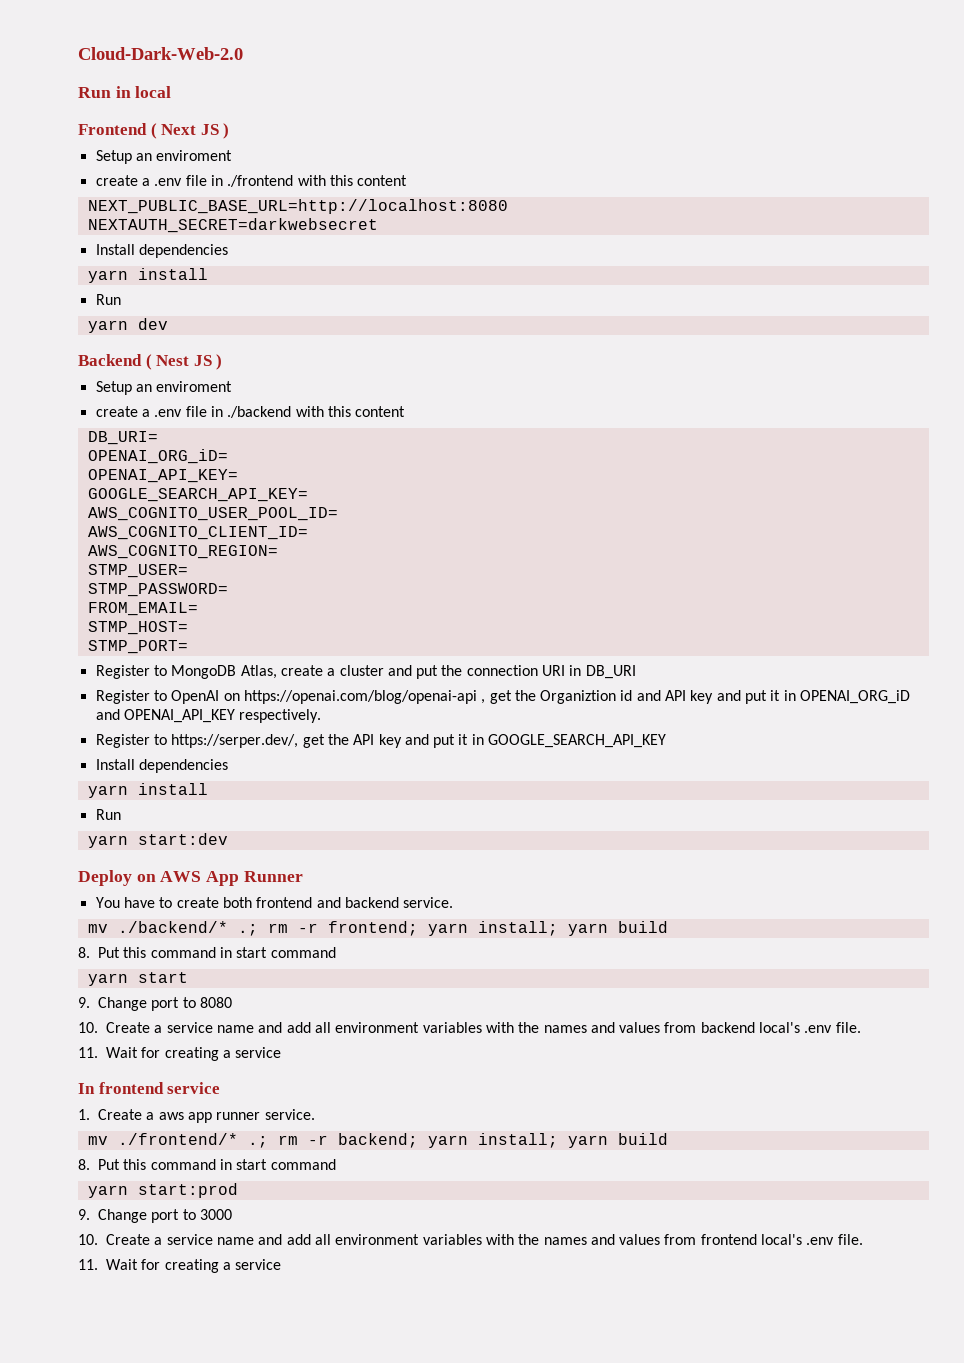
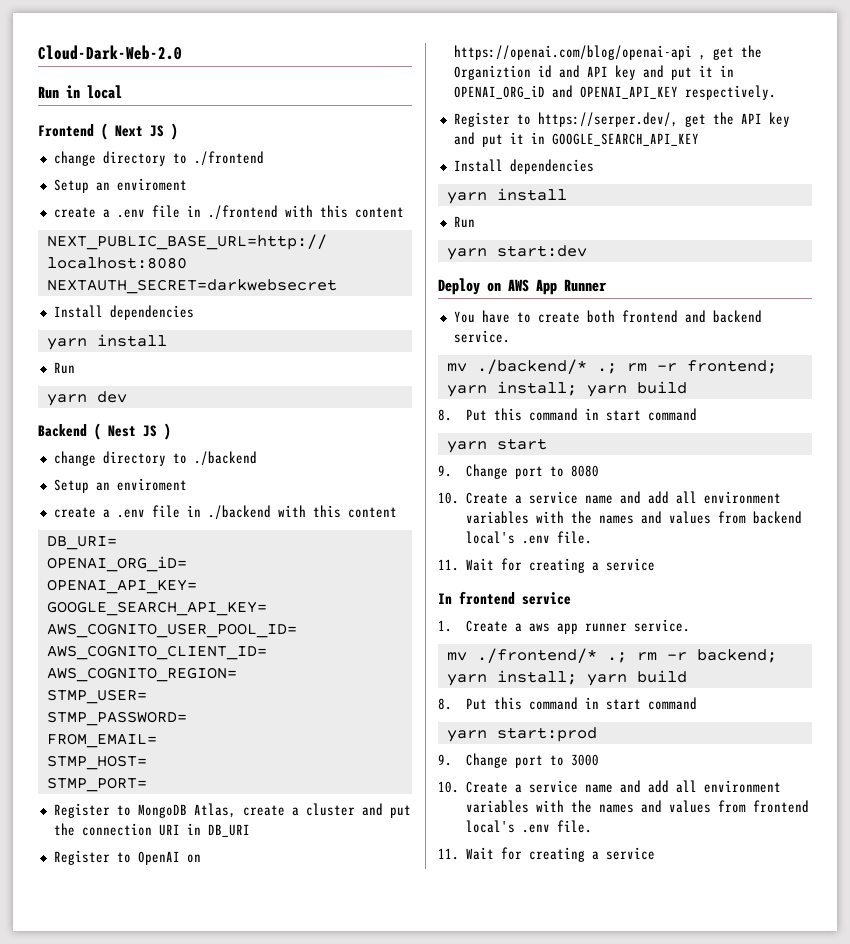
(230, 131) none -> [53,151,264,166] // change directory to ./frontend
(223, 362) none -> [53,451,257,466] // change directory to ./backend

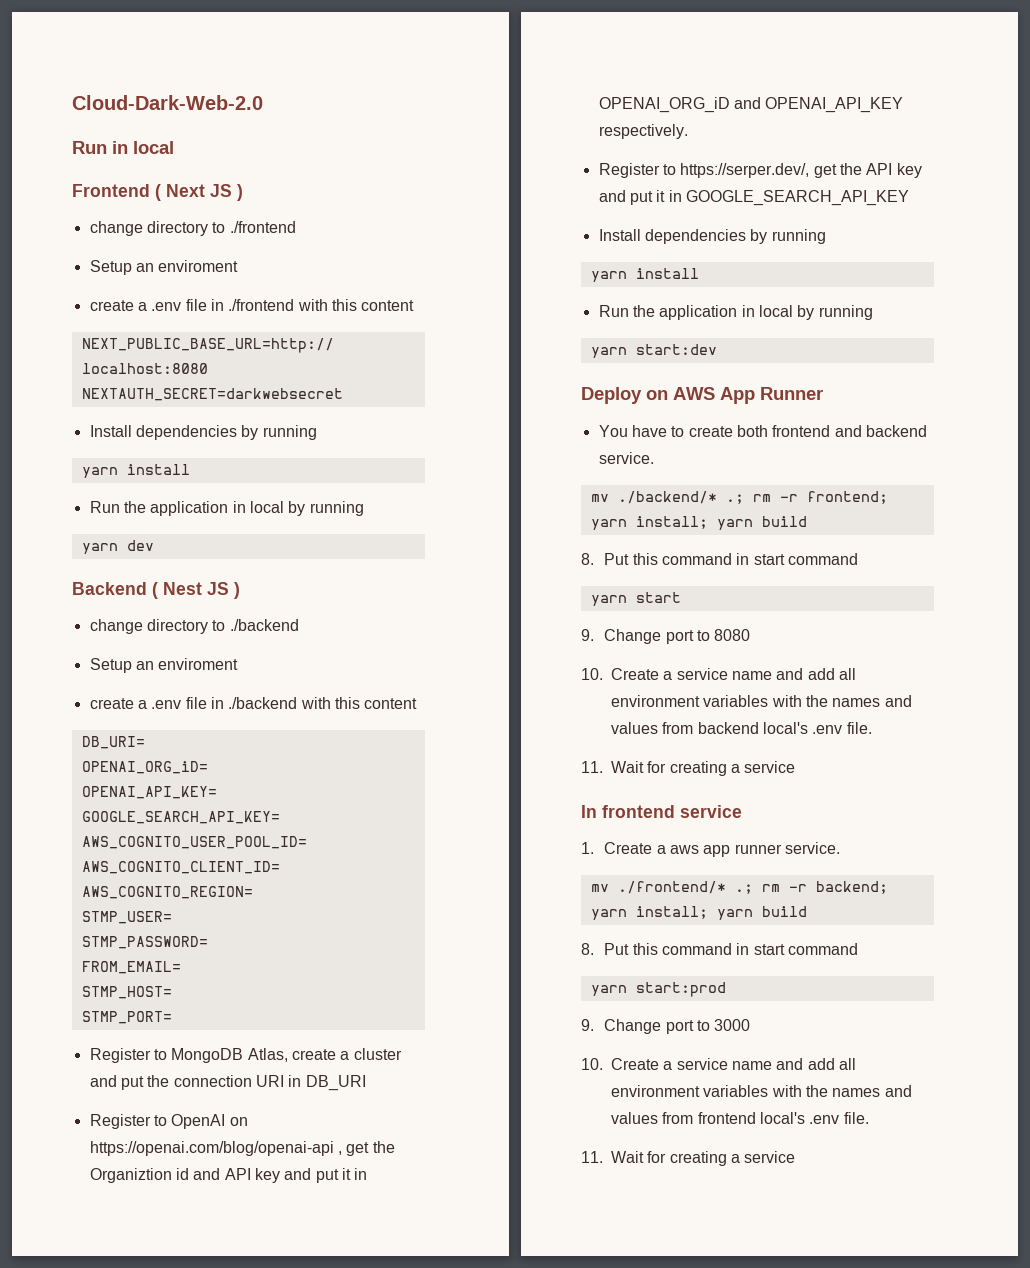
[46,334,167,350] [53,362,75,374] // yarn install // Run -> [241,425,317,440] [81,464,190,478] [89,501,364,516] by running // yarn install // Run the application in local by running
[446,188,567,204] [453,216,475,228] // yarn install // Run -> [750,229,826,244] [590,268,699,282] [598,305,873,320] by running // yarn install // Run the application in local by running

